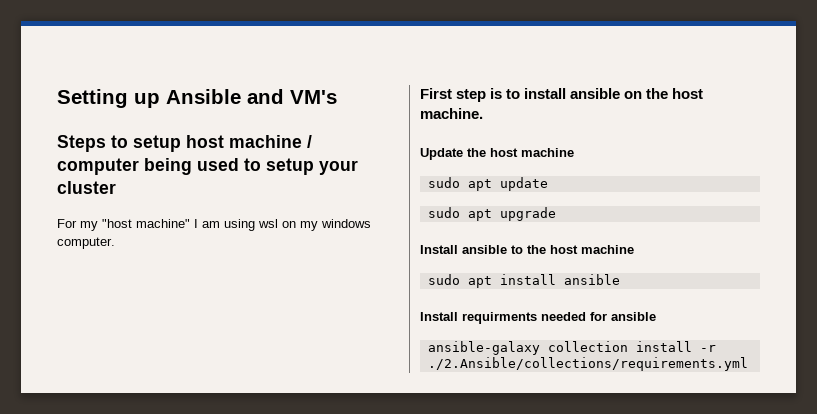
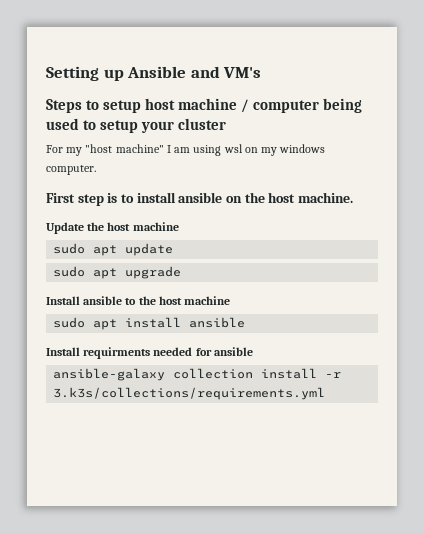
[427,357,748,371] ./2.Ansible/collections/requirements.yml -> [53,387,326,400] 3.k3s/collections/requirements.yml

